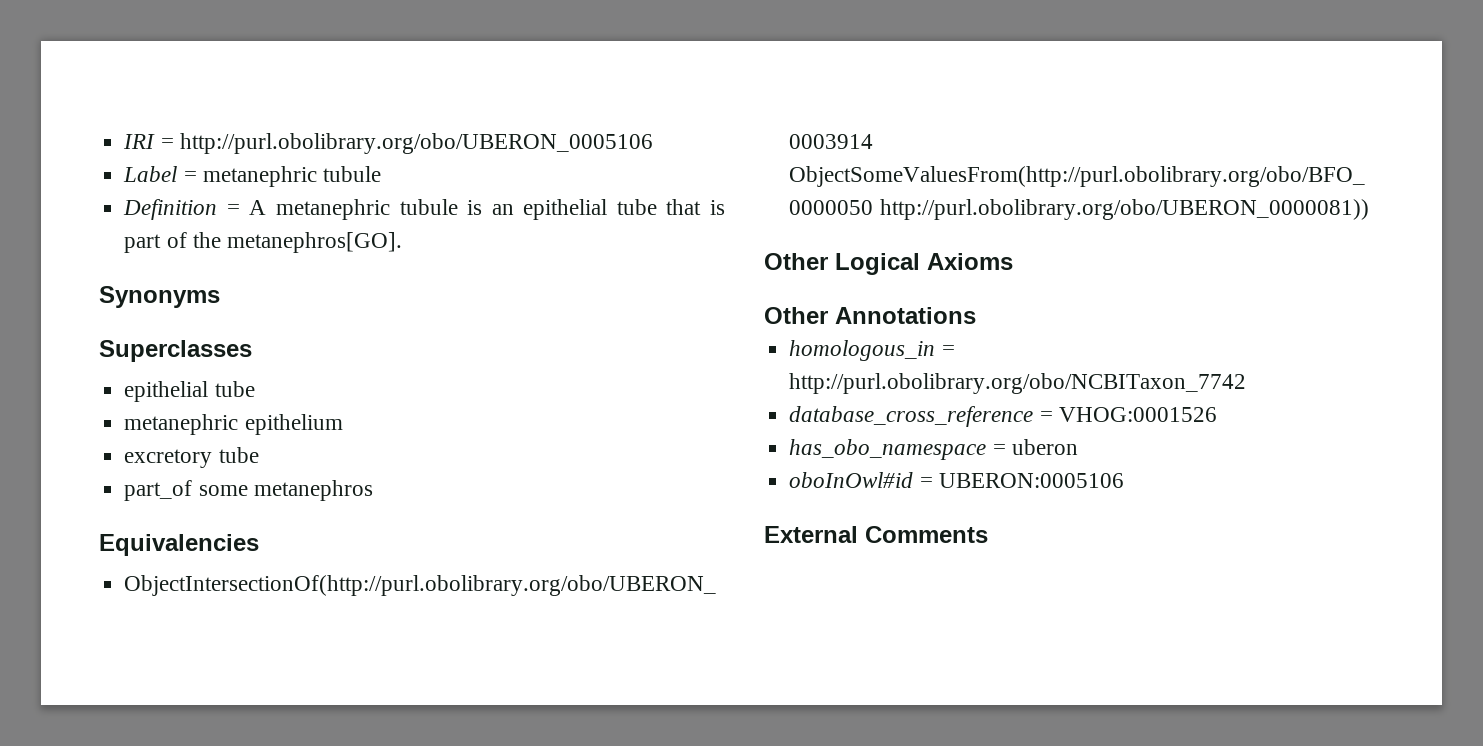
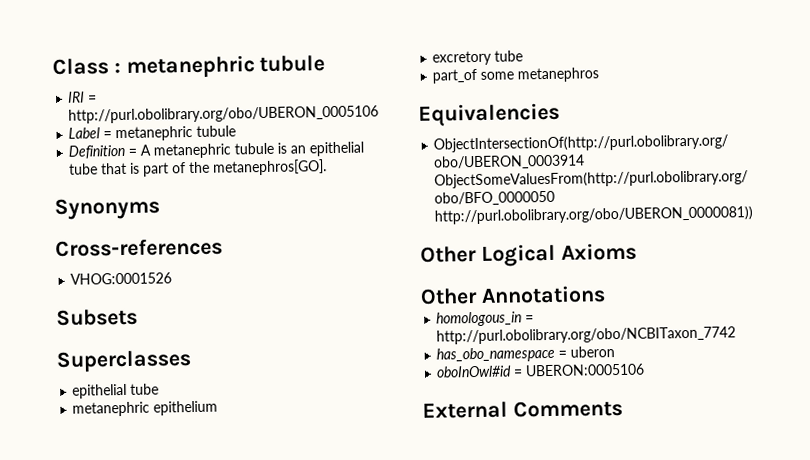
(123, 141) none -> [52,55,326,79] Class : metanephric tubule //
(220, 297) none -> [55,238,223,257] [70,272,173,285] [56,308,138,326] // Cross-references // VHOG:0001526 // Subsets
[789,406,1217,427] // database_cross_reference = VHOG:0001526 -> (737, 335) none

